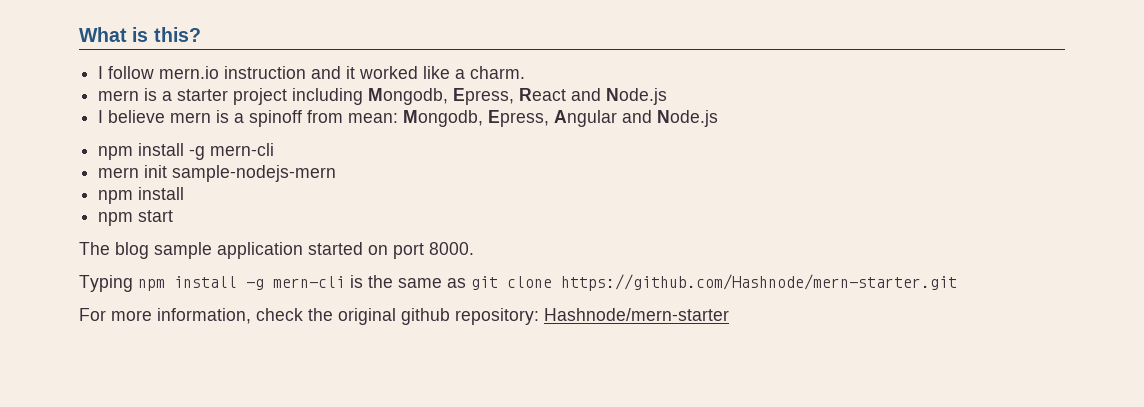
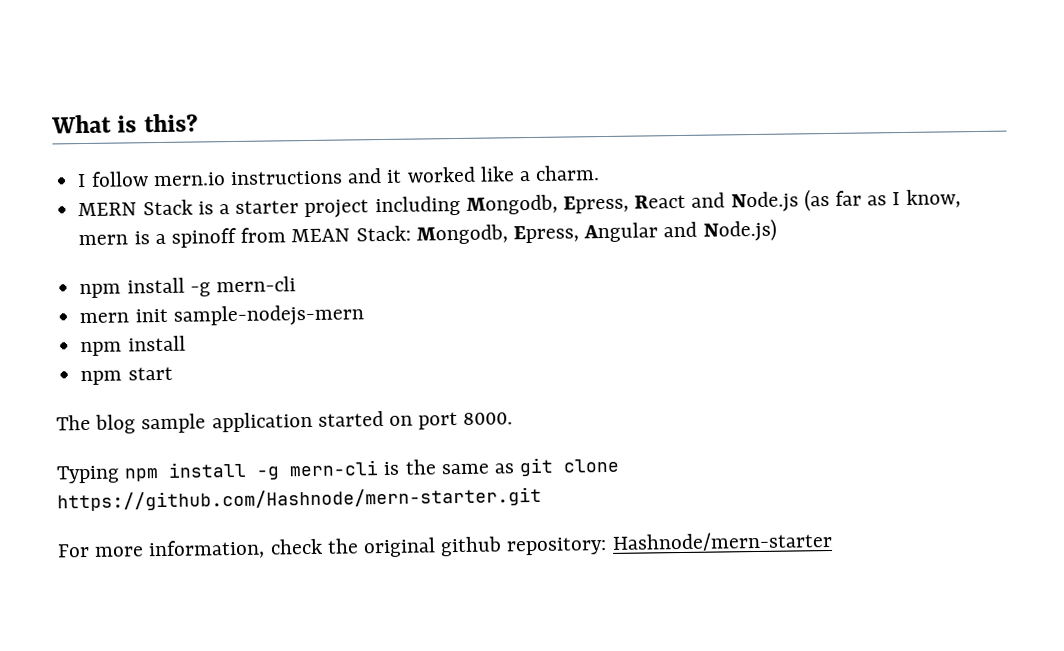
[224,66,307,79] instruction -> [229,170,343,186] instructions
[98,90,140,101] mern -> [78,199,193,217] MERN Stack
[98,110,166,123] // I believe -> [803,188,961,212] (as far as I know,
[348,113,399,123] mean: -> [291,225,411,243] MEAN Stack:
[657,110,719,127] Node.js -> [702,218,777,242] Node.js)

